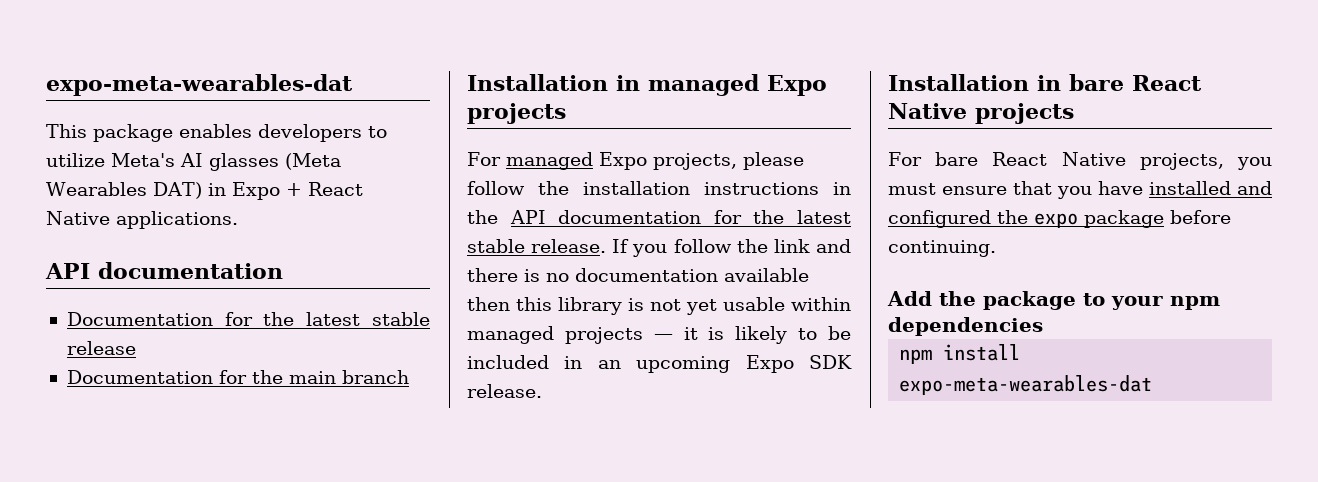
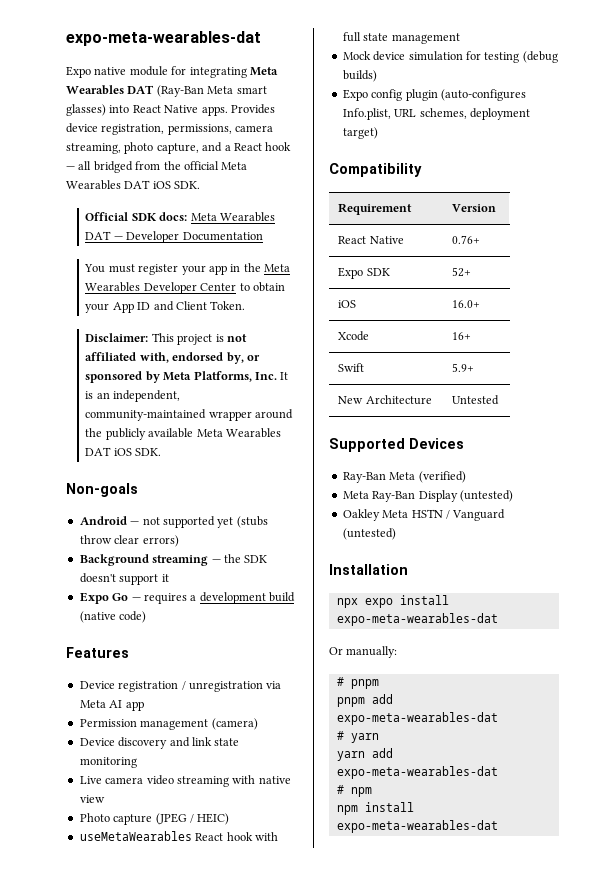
[46,74,353,96] [46,124,387,142] [46,153,341,171] [46,182,363,200] [46,211,238,229] [45,262,283,279] [66,312,430,326] [66,341,136,355] [66,370,409,384] [467,74,827,96] [467,103,566,124] [467,152,804,170] [467,181,851,195] [467,210,851,224] [467,239,851,257] [467,268,809,282] [467,297,851,315] [467,326,851,344] [467,355,852,373] [467,384,542,398] [888,74,1202,91] [888,103,1074,124] [888,152,1272,170] [888,181,1272,199] [888,210,1231,228] [888,240,996,257] [887,291,1220,310] [888,317,1043,336] expo-meta-wearables-dat // This package enables developers to utilize Meta's AI glasses (Meta Wearables DAT) in Expo + React Native applications. // API documentation // Documentation for the latest stable release // Documentation for the main branch // Installation in managed Expo projects // For managed Expo projects, please follow the installation instructions in the API documentation for the latest stable release. If you follow the link and there is no documentation available then this library is not yet usable within managed projects — it is likely to be included in an upcoming Expo SDK release. // Installation in bare React Native projects // For bare React Native projects, you must ensure that you have installed and configured the expo package before continuing. // Add the package to your npm dependencies -> [66,31,261,46] [66,66,278,78] [66,85,267,97] [66,104,275,116] [66,123,274,135] [66,142,292,154] [66,161,248,173] [66,180,201,190] [85,212,275,222] [85,231,263,243] [84,263,291,275] [85,282,285,294] [85,301,246,313] [85,333,247,345] [85,352,260,364] [85,371,289,383] [85,390,181,402] [85,409,294,421] [85,428,281,440] [85,447,162,456] [66,483,138,497] [79,516,268,528] [79,535,179,547] [79,554,268,566] [79,573,169,585] [79,592,295,604] [79,611,147,623] [66,647,129,658] [79,681,282,692] [79,700,144,711] [79,718,258,730] [79,737,240,749] [79,757,137,768] [79,775,291,787] [79,795,105,803] [79,813,230,825] [79,831,278,841] [342,32,460,44] [342,51,558,63] [342,70,377,82] [342,89,526,101] [342,108,530,120] [342,127,378,139] [329,163,422,177] [338,203,413,215] [452,204,497,212] [338,236,404,244] [452,235,481,244] [338,267,390,279] [452,267,472,277] [338,300,357,308] [452,300,481,308] [338,331,370,341] [452,332,472,340] [338,363,365,372] [452,363,475,372] [338,395,432,405] [452,395,500,405] [329,438,464,452] [342,471,466,483] [342,490,513,502] [342,509,506,521] [342,528,396,540] [329,564,408,575] [336,595,449,608] [336,613,498,626] [329,646,398,658] [336,677,379,689] [336,694,393,707] [336,712,498,725] [336,731,379,743] [336,748,393,761] [336,766,498,779] [336,785,372,797] expo-meta-wearables-dat // Expo native module for integrating Meta Wearables DAT (Ray-Ban Meta smart glasses) into React Native apps. Provides device registration, permissions, camera streaming, photo capture, and a React hook — all bridged from the official Meta Wearables DAT iOS SDK. // Official SDK docs: Meta Wearables DAT — Developer Documentation // You must register your app in the Meta Wearables Developer Center to obtain your App ID and Client Token. // Disclaimer: This project is not affiliated with, endorsed by, or sponsored by Meta Platforms, Inc. It is an independent, community-maintained wrapper around the publicly available Meta Wearables DAT iOS SDK. // Non-goals // Android — not supported yet (stubs throw clear errors) // Background streaming — the SDK doesn't support it // Expo Go — requires a development build (native code) // Features // Device registration / unregistration via Meta AI app // Permission management (camera) // Device discovery and link state monitoring // Live camera video streaming with native view // Photo capture (JPEG / HEIC) // useMetaWearables React hook with full state management // Mock device simulation for testing (debug builds) // Expo config plugin (auto-configures Info.plist, URL schemes, deployment target) // Compatibility // Requirement | Version // React Native | 0.76+ // Expo SDK | 52+ // iOS | 16.0+ // Xcode | 16+ // Swift | 5.9+ // New Architecture | Untested // Supported Devices // Ray-Ban Meta (verified) // Meta Ray-Ban Display (untested) // Oakley Meta HSTN / Vanguard (untested) // Installation // npx expo install expo-meta-wearables-dat // Or manually: // # pnpm // pnpm add expo-meta-wearables-dat // # yarn // yarn add expo-meta-wearables-dat // # npm

